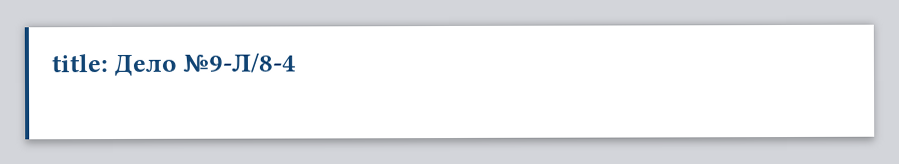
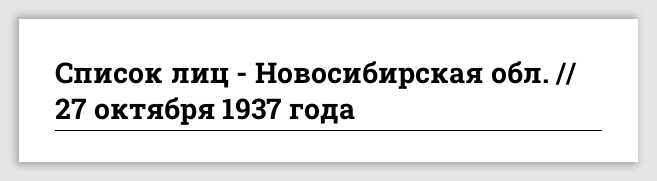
[51,52,297,76] title: Дело №9-Л/8-4 -> [55,61,578,89] [55,97,356,125] Список лиц - Новосибирская обл. // 27 октября 1937 года

